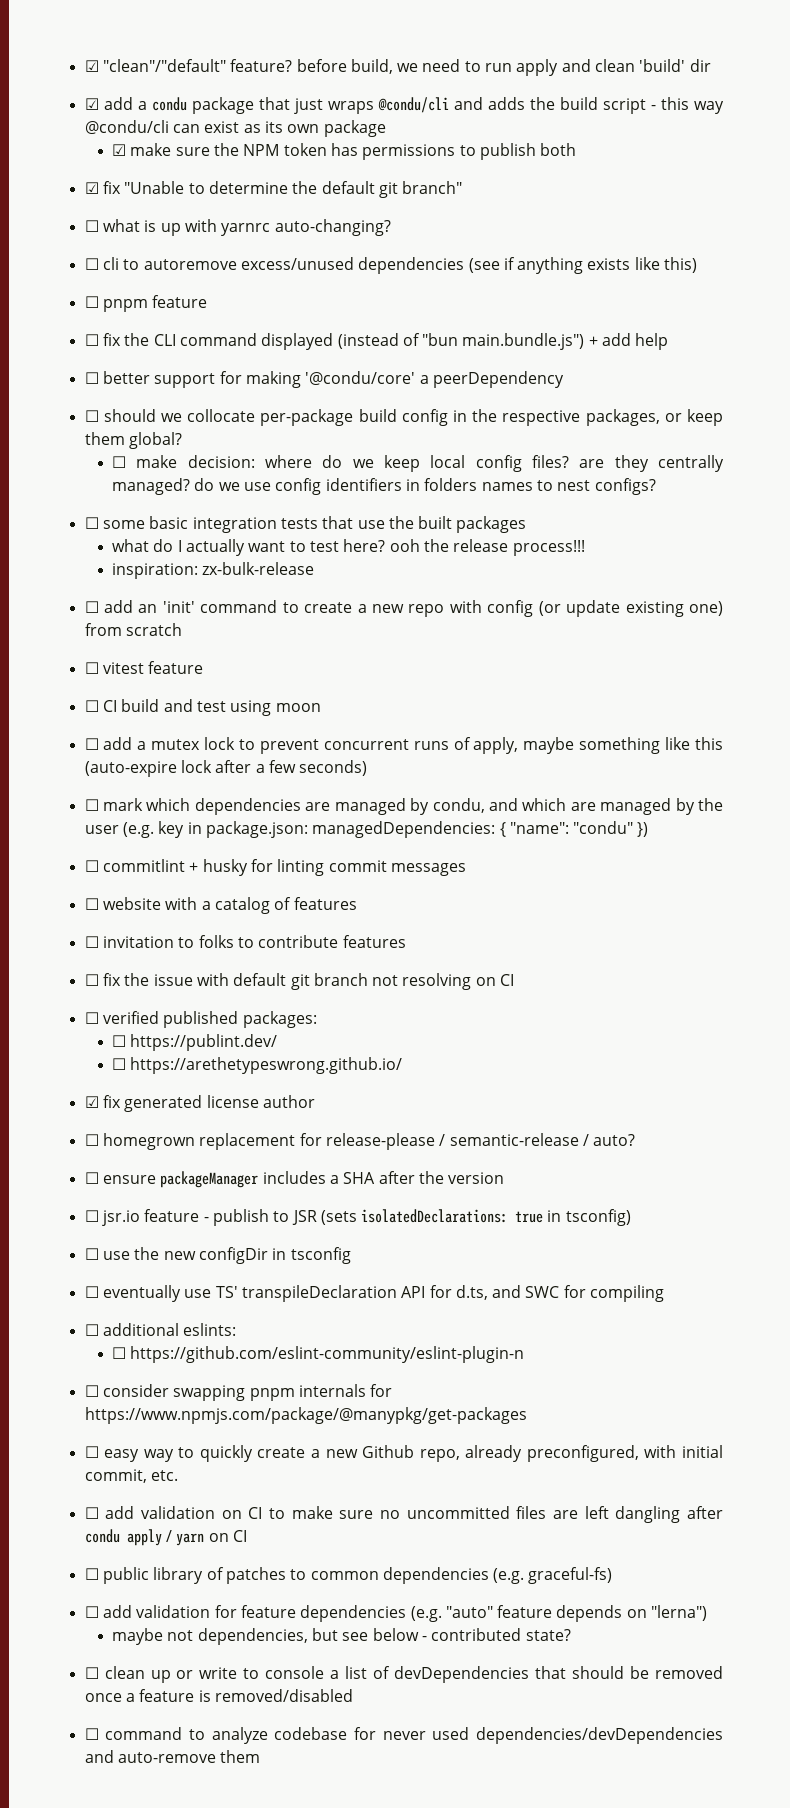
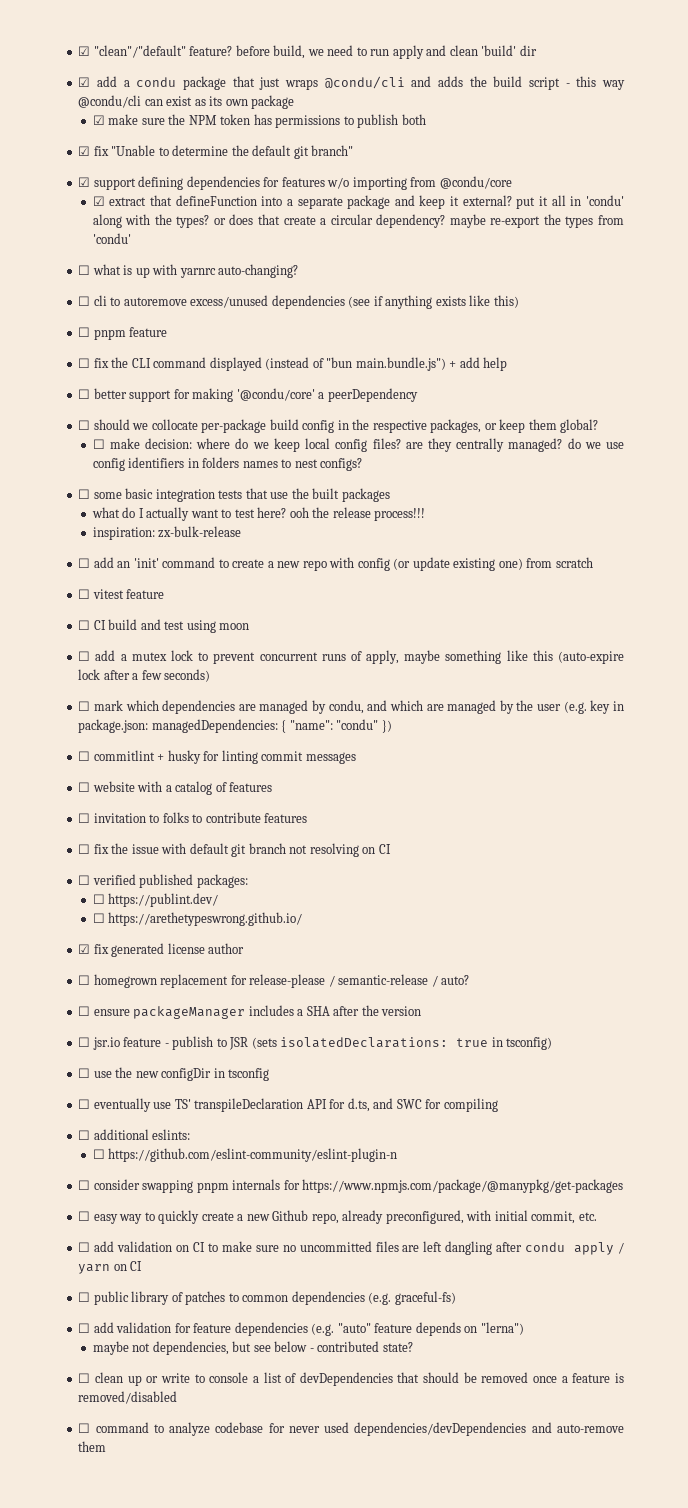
(463, 187) none -> [78,176,512,190] [92,195,624,209] [92,214,624,228] [92,233,131,244] // ☑ support defining dependencies for features w/o importing from @condu/core // ☑ extract that defineFunction into a separate package and keep it external? put it all in 'condu' along with the types? or does that create a circular dependency? maybe re-export the types from 'condu'

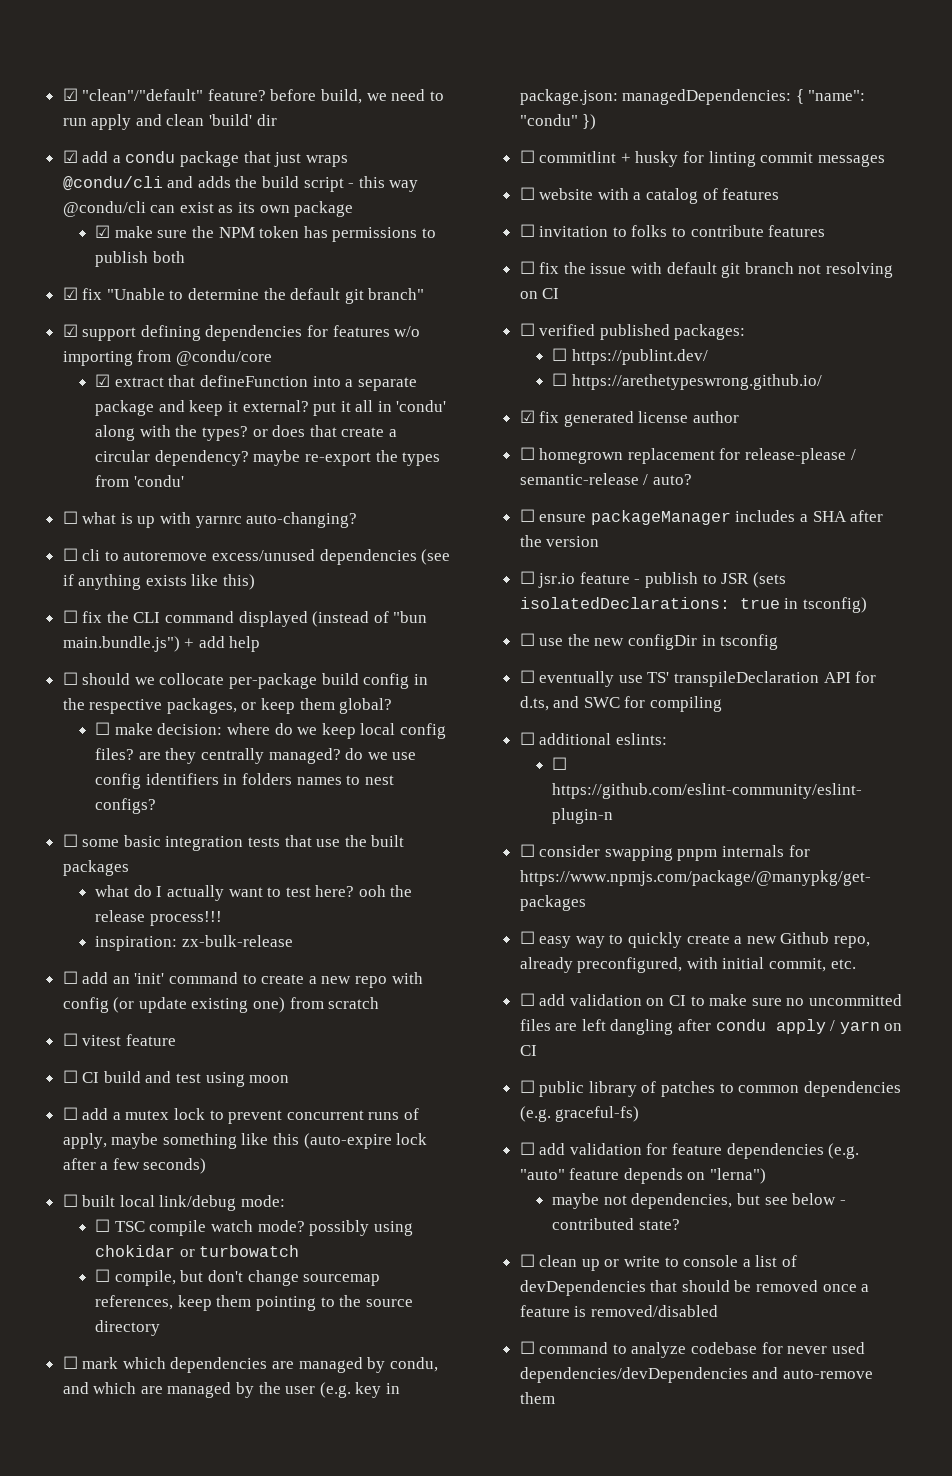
[78,327,168,340] // ☐ pnpm feature -> (256, 582) none
[78,388,418,402] // ☐ better support for making '@condu/core' a peerDependency -> (261, 644) none
(211, 675) none -> [62,1194,286,1211] [95,1219,413,1236] [95,1245,300,1257] [95,1269,381,1286] [95,1295,413,1311] [95,1320,161,1336] // ☐ built local link/debug mode: // ☐ TSC compile watch mode? possibly using chokidar or turbowatch // ☐ compile, but don't change sourcemap references, keep them pointing to the source directory

